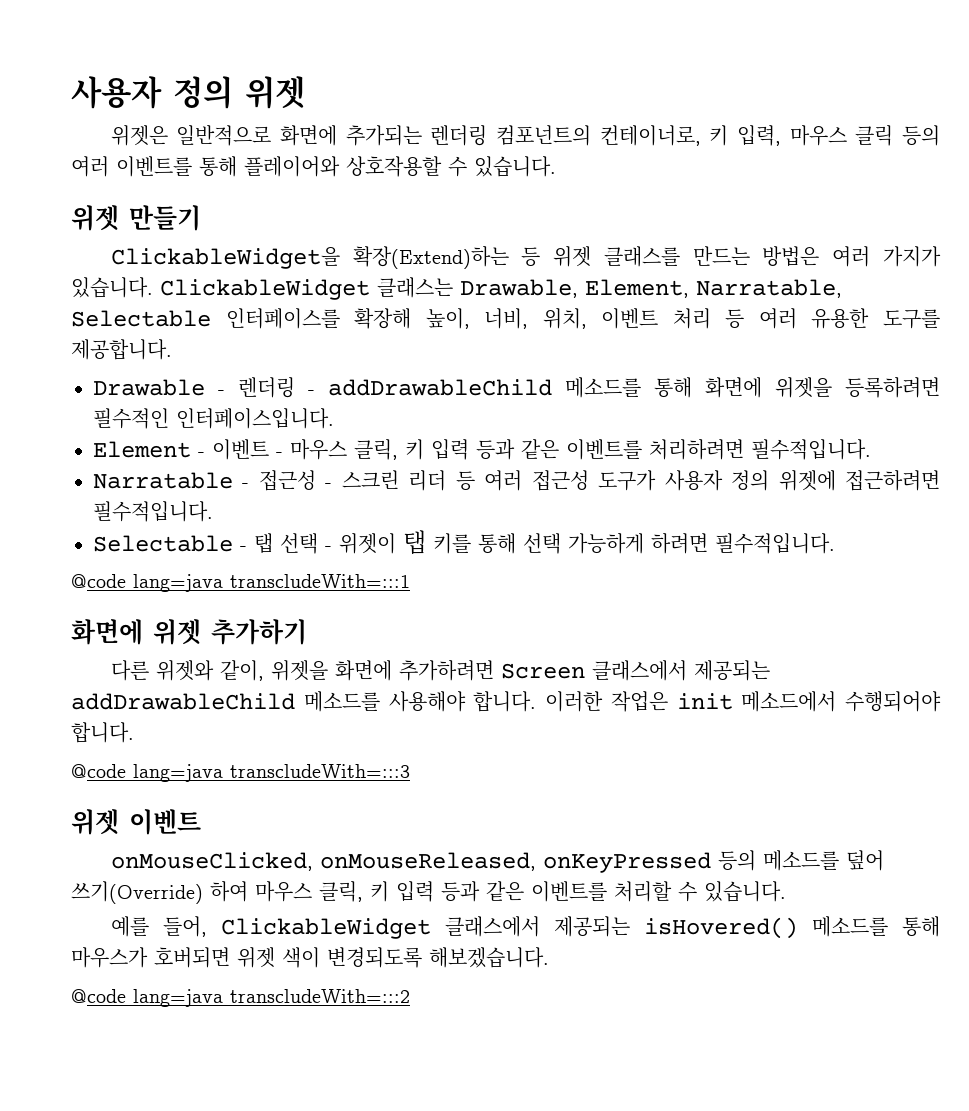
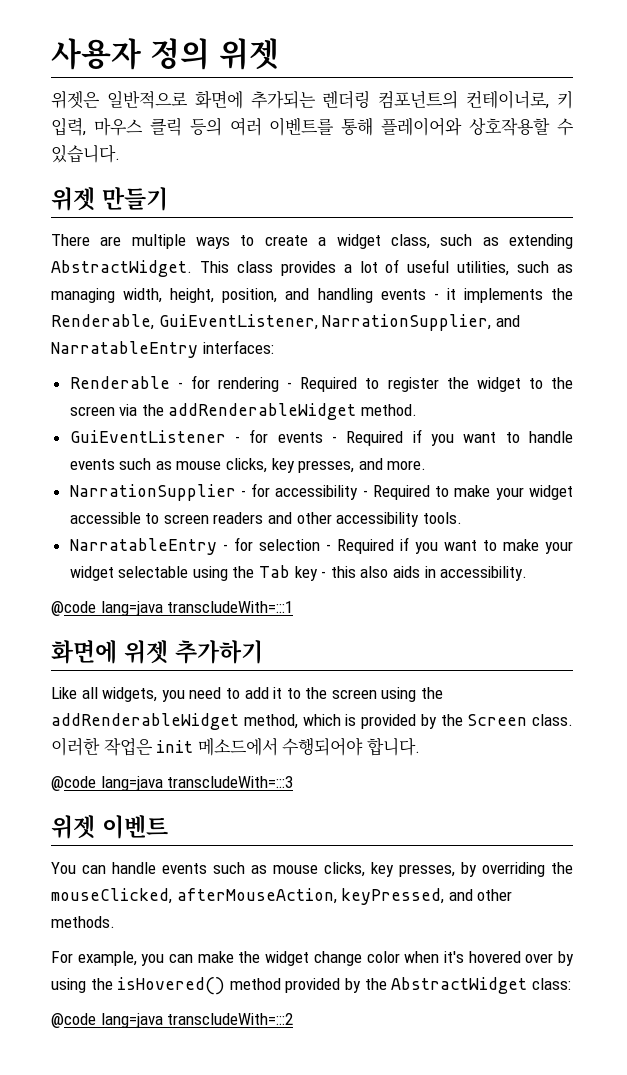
[110,246,941,269] [71,277,842,300] [71,308,940,329] [71,339,172,360] [93,377,940,398] [93,408,334,429] [93,439,871,460] [93,470,940,491] [93,501,213,522] [93,530,835,555] ClickableWidget을 확장(Extend)하는 등 위젯 클래스를 만드는 방법은 여러 가지가 있습니다. ClickableWidget 클래스는 Drawable, Element, Narratable, Selectable 인터페이스를 확장해 높이, 너비, 위치, 이벤트 처리 등 여러 유용한 도구를 제공합니다. // Drawable - 렌더링 - addDrawableChild 메소드를 통해 화면에 위젯을 등록하려면 필수적인 인터페이스입니다. // Element - 이벤트 - 마우스 클릭, 키 입력 등과 같은 이벤트를 처리하려면 필수적입니다. // Narratable - 접근성 - 스크린 리더 등 여러 접근성 도구가 사용자 정의 위젯에 접근하려면 필수적입니다. // Selectable - 탭 선택 - 위젯이 탭 키를 통해 선택 가능하게 하려면 필수적입니다. -> [51,234,574,249] [51,259,573,277] [51,288,574,303] [51,314,520,331] [51,340,274,358] [69,375,573,392] [69,403,418,420] [69,429,573,446] [69,458,427,473] [69,483,573,501] [69,512,462,527] [69,537,573,555] [69,565,528,581] There are multiple ways to create a widget class, such as extending AbstractWidget. This class provides a lot of useful utilities, such as managing width, height, position, and handling events - it implements the Renderable, GuiEventListener, NarrationSupplier, and NarratableEntry interfaces: // Renderable - for rendering - Required to register the widget to the screen via the addRenderableWidget method. // GuiEventListener - for events - Required if you want to handle events such as mouse clicks, key presses, and more. // NarrationSupplier - for accessibility - Required to make your widget accessible to screen readers and other accessibility tools. // NarratableEntry - for selection - Required if you want to make your widget selectable using the Tab key - this also aids in accessibility.
[110,660,770,681] [71,691,537,712] 다른 위젯와 같이, 위젯을 화면에 추가하려면 Screen 클래스에서 제공되는 addDrawableChild 메소드를 사용해야 합니다. -> [51,687,444,702] [51,713,573,730] Like all widgets, you need to add it to the screen using the addRenderableWidget method, which is provided by the Screen class.
[110,850,884,873] [71,881,786,904] [110,916,940,939] [71,947,549,968] onMouseClicked, onMouseReleased, onKeyPressed 등의 메소드를 덮어 쓰기(Override) 하여 마우스 클릭, 키 입력 등과 같은 이벤트를 처리할 수 있습니다. // 예를 들어, ClickableWidget 클래스에서 제공되는 isHovered() 메소드를 통해 마우스가 호버되면 위젯 색이 변경되도록 해보겠습니다. -> [51,862,573,877] [51,888,513,905] [51,916,115,928] [51,951,574,966] [51,977,571,995] You can handle events such as mouse clicks, key presses, by overriding the mouseClicked, afterMouseAction, keyPressed, and other methods. // For example, you can make the widget change color when it's hovered over by using the isHovered() method provided by the AbstractWidget class:

